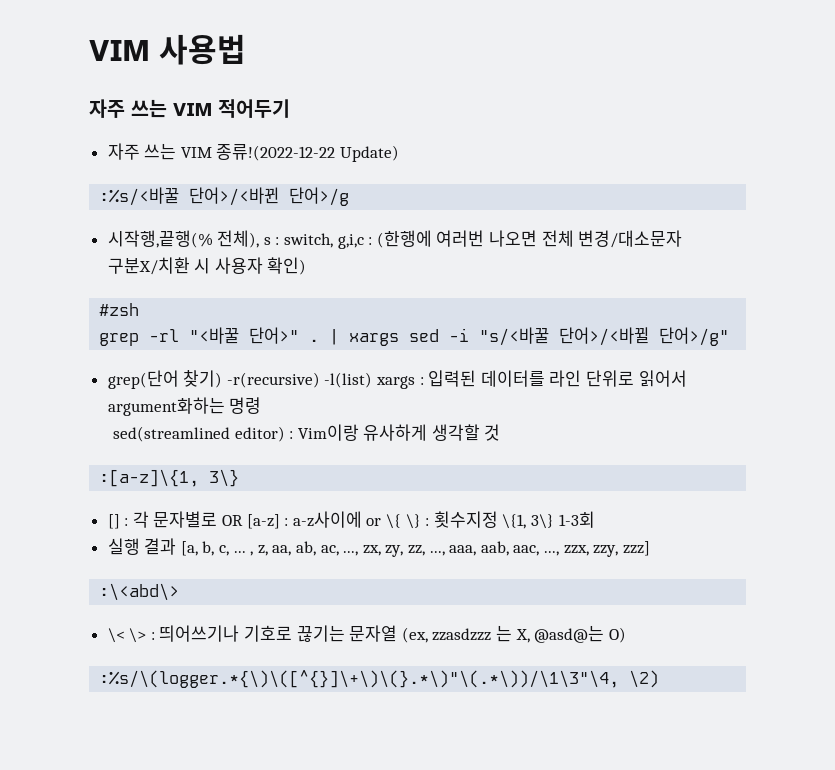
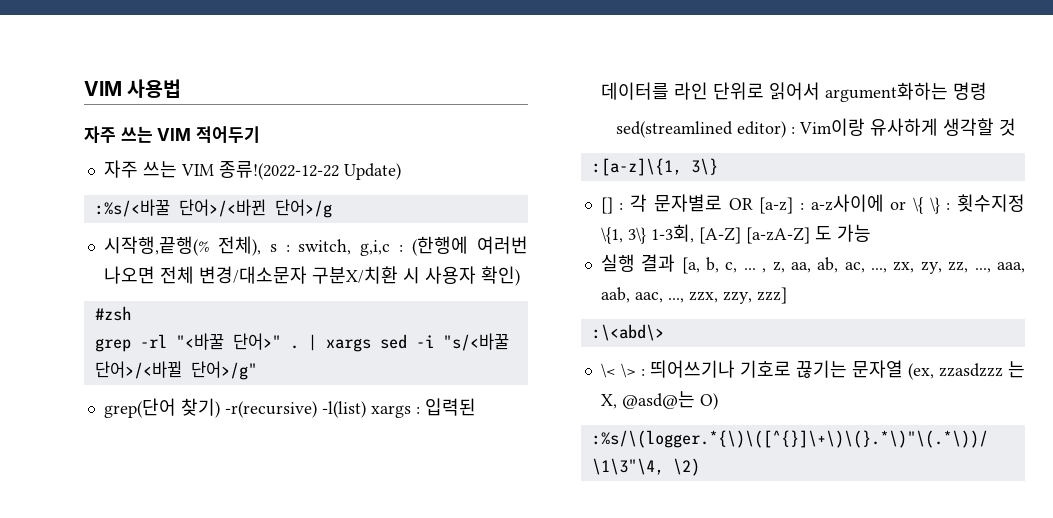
[558,511,595,528] 1-3회 -> [650,224,871,244] 1-3회, [A-Z] [a-zA-Z] 도 가능

